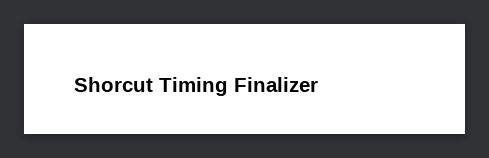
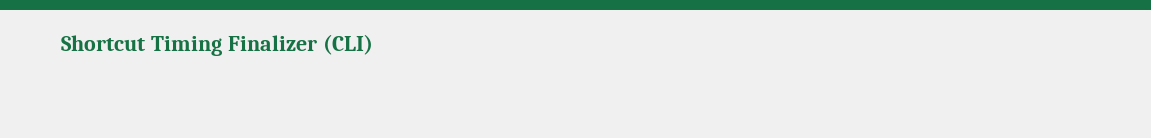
[74,77,153,92] Shorcut -> [61,35,145,51] Shortcut
(318, 84) none -> [322,34,373,55] (CLI)

